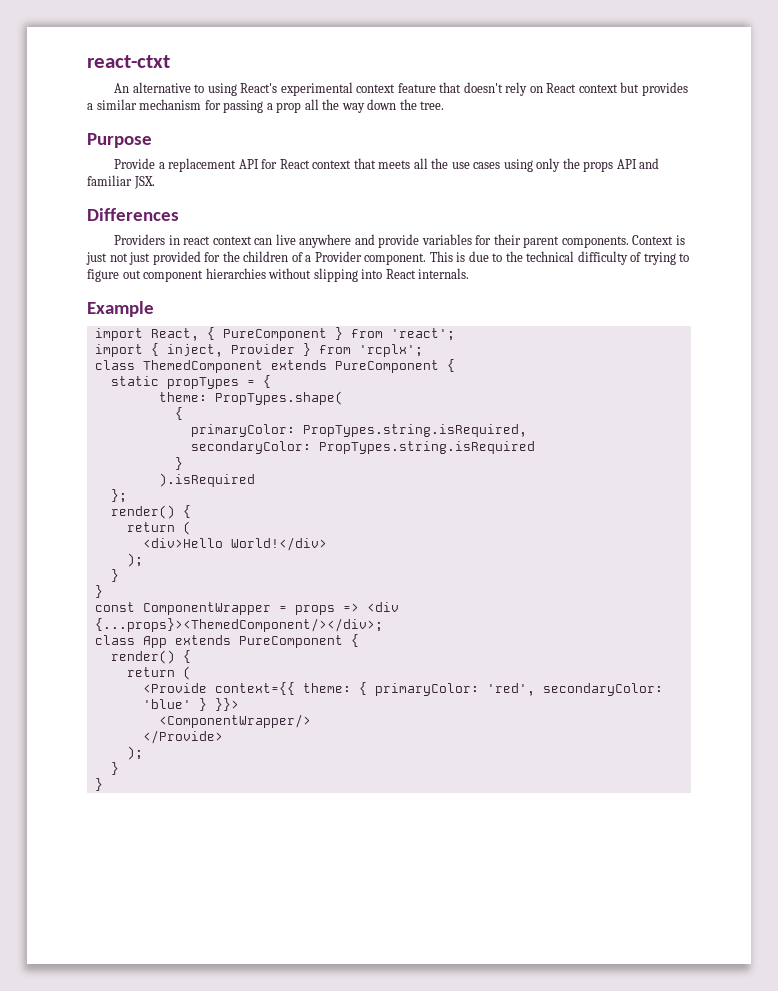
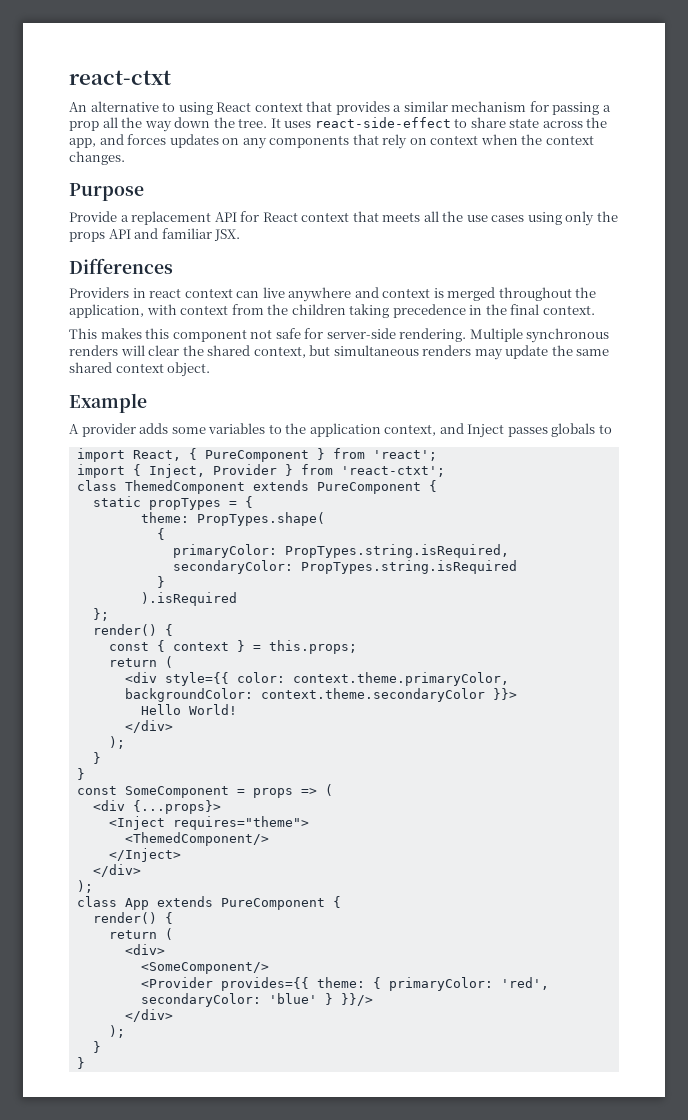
[240,82,640,96] React's experimental context feature that doesn't rely on React context but -> [216,101,333,112] React context that
(445, 105) none -> [270,117,608,128] [69,134,594,149] [69,151,125,165] It uses react-side-effect to share state across the app, and forces updates on any components that rely on context when the context changes.
[378,234,685,248] [86,251,690,265] [87,268,470,282] [87,301,154,317] provide variables for their parent components. Context is just not just provided for the children of a Provider component. This is due to the technical difficulty of trying to figure out component hierarchies without slipping into React internals. // Example -> [382,287,597,301] [69,304,595,318] [69,328,610,343] [69,345,610,360] [69,362,211,377] [69,393,147,413] [69,423,612,438] context is merged throughout the application, with context from the children taking precedence in the final context. // This makes this component not safe for server-side rendering. Multiple synchronous renders will clear the shared context, but simultaneous renders may update the same shared context object. // Example // A provider adds some variables to the application context, and Inject passes globals to
[166,344,223,357] inject, -> [148,464,205,478] Inject,
[358,344,423,357] 'rcplx'; -> [340,466,445,477] 'react-ctxt';
[126,521,191,535] [142,537,327,551] return ( // <div>Hello World!</div> -> [108,640,357,654] [108,656,173,668] [124,672,509,686] [124,688,517,702] [140,704,237,715] [124,720,173,733] const { context } = this.props; // return ( // <div style={{ color: context.theme.primaryColor, backgroundColor: context.theme.secondaryColor }}> // Hello World! // </div>
[142,602,271,615] ComponentWrapper -> [124,786,229,798] SomeComponent
[366,602,399,612] [94,618,383,632] <div {...props}><ThemedComponent/></div>; -> [324,784,333,796] [92,800,221,814] [108,816,309,830] [124,832,269,846] [108,848,181,862] [92,864,141,877] [76,880,93,893] ( // <div {...props}> // <Inject requires="theme"> // <ThemedComponent/> // </Inject> // </div> // );
[142,682,295,695] <Provide context={{ -> [124,944,165,955] [140,962,269,974] [140,977,309,991] <div> // <SomeComponent/> // <Provider provides={{
[214,698,239,711] [158,714,311,728] [142,730,223,744] }}> // <ComponentWrapper/> // </Provide> -> [340,993,373,1006] [124,1009,173,1022] }}/> // </div>

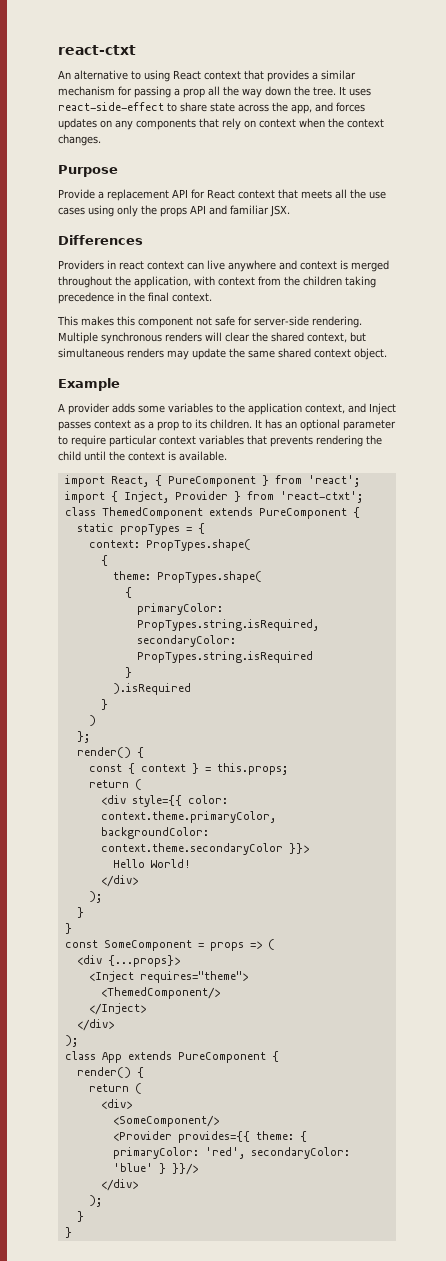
[551,423,612,437] globals to -> [94,419,396,431] [58,435,382,447] [58,451,227,461] context as a prop to its children. It has an optional parameter to require particular context variables that prevents rendering the child until the context is available.
(253, 502) none -> [88,539,251,551] [100,555,108,566] // context: PropTypes.shape( // {
(237, 599) none -> [100,699,108,710] [88,715,96,726] // } // )

